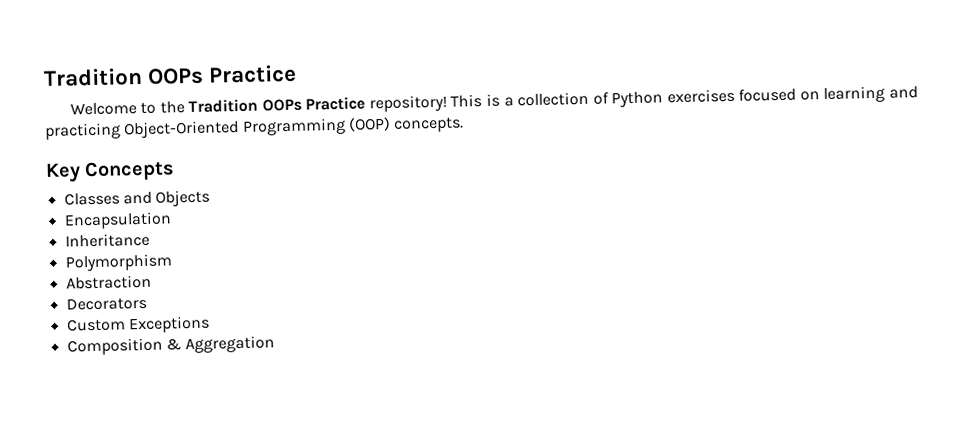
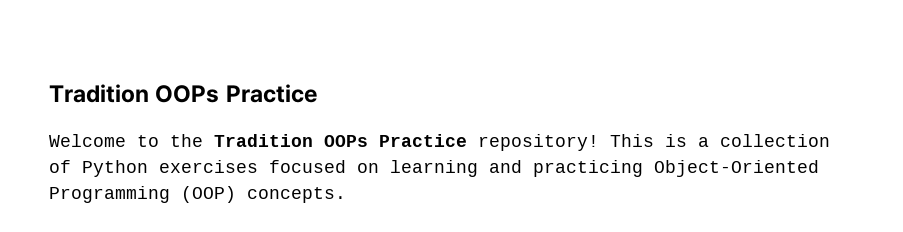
[45,160,176,183] [63,189,211,207] [63,211,172,230] [64,232,150,248] [64,253,173,272] [65,274,152,290] [65,296,147,311] [66,315,210,334] [66,335,276,356] // Key Concepts // Classes and Objects // Encapsulation // Inheritance // Polymorphism // Abstraction // Decorators // Custom Exceptions // Composition & Aggregation -> (346, 195) none

